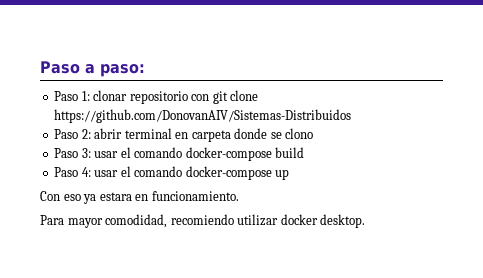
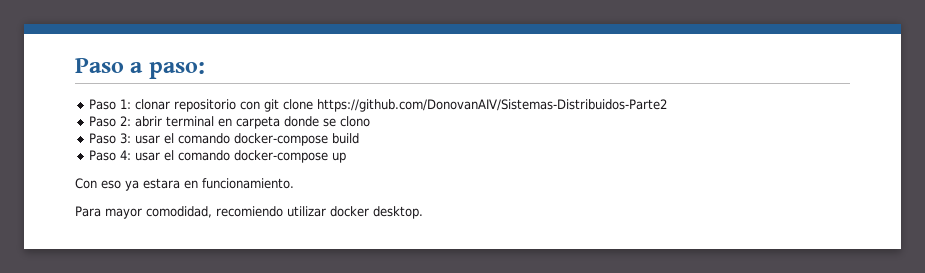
[54,109,352,123] https://github.com/DonovanAIV/Sistemas-Distribuidos -> [317,99,668,112] https://github.com/DonovanAIV/Sistemas-Distribuidos-Parte2

